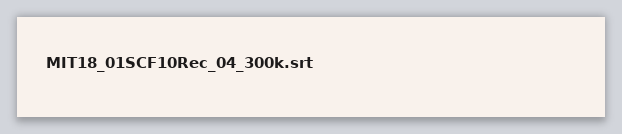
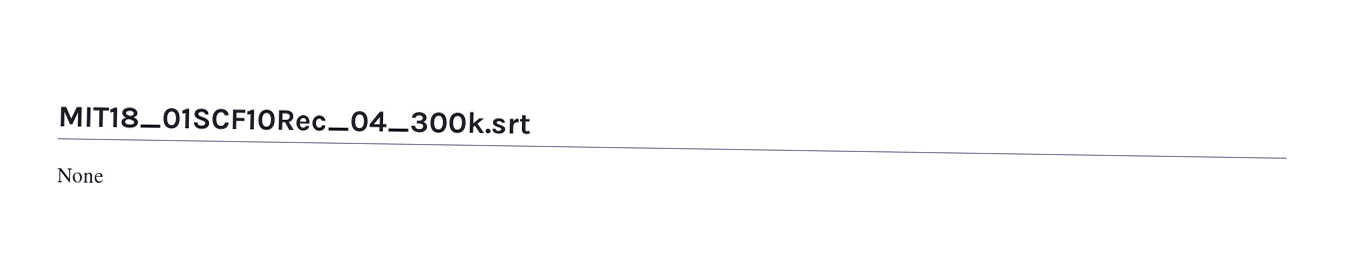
(313, 64) none -> [57,168,104,183] // None

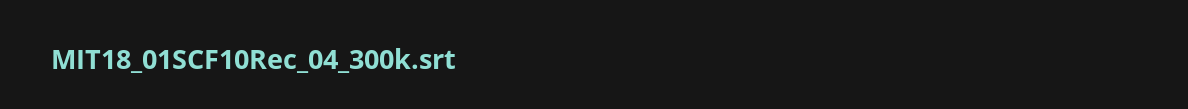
[57,168,104,183] // None -> (456, 60) none

